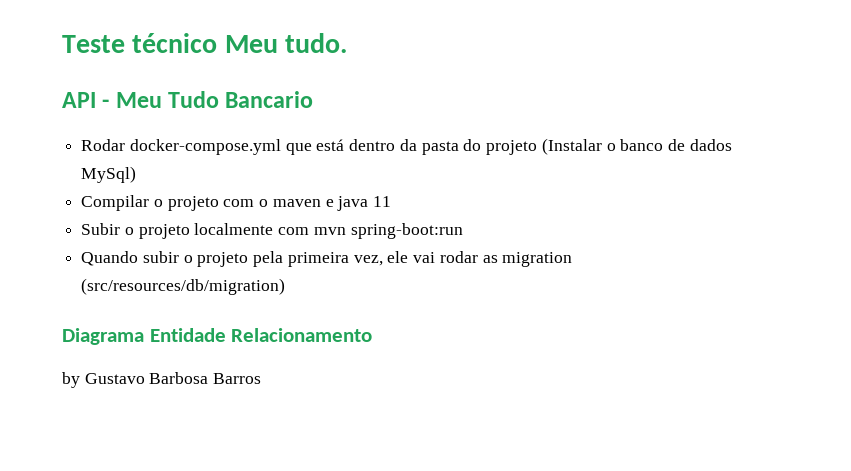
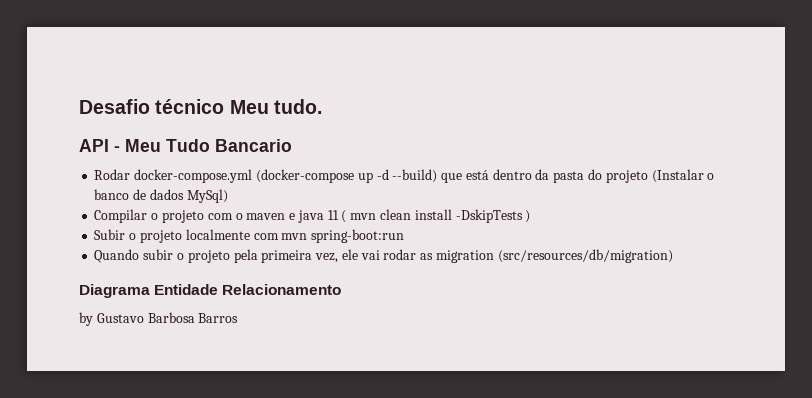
[62,35,125,53] Teste -> [79,99,150,114] Desafio
(281, 147) none -> [255,169,438,183] (docker-compose up -d --build)
(392, 201) none -> [341,209,531,223] ( mvn clean install -DskipTests )

